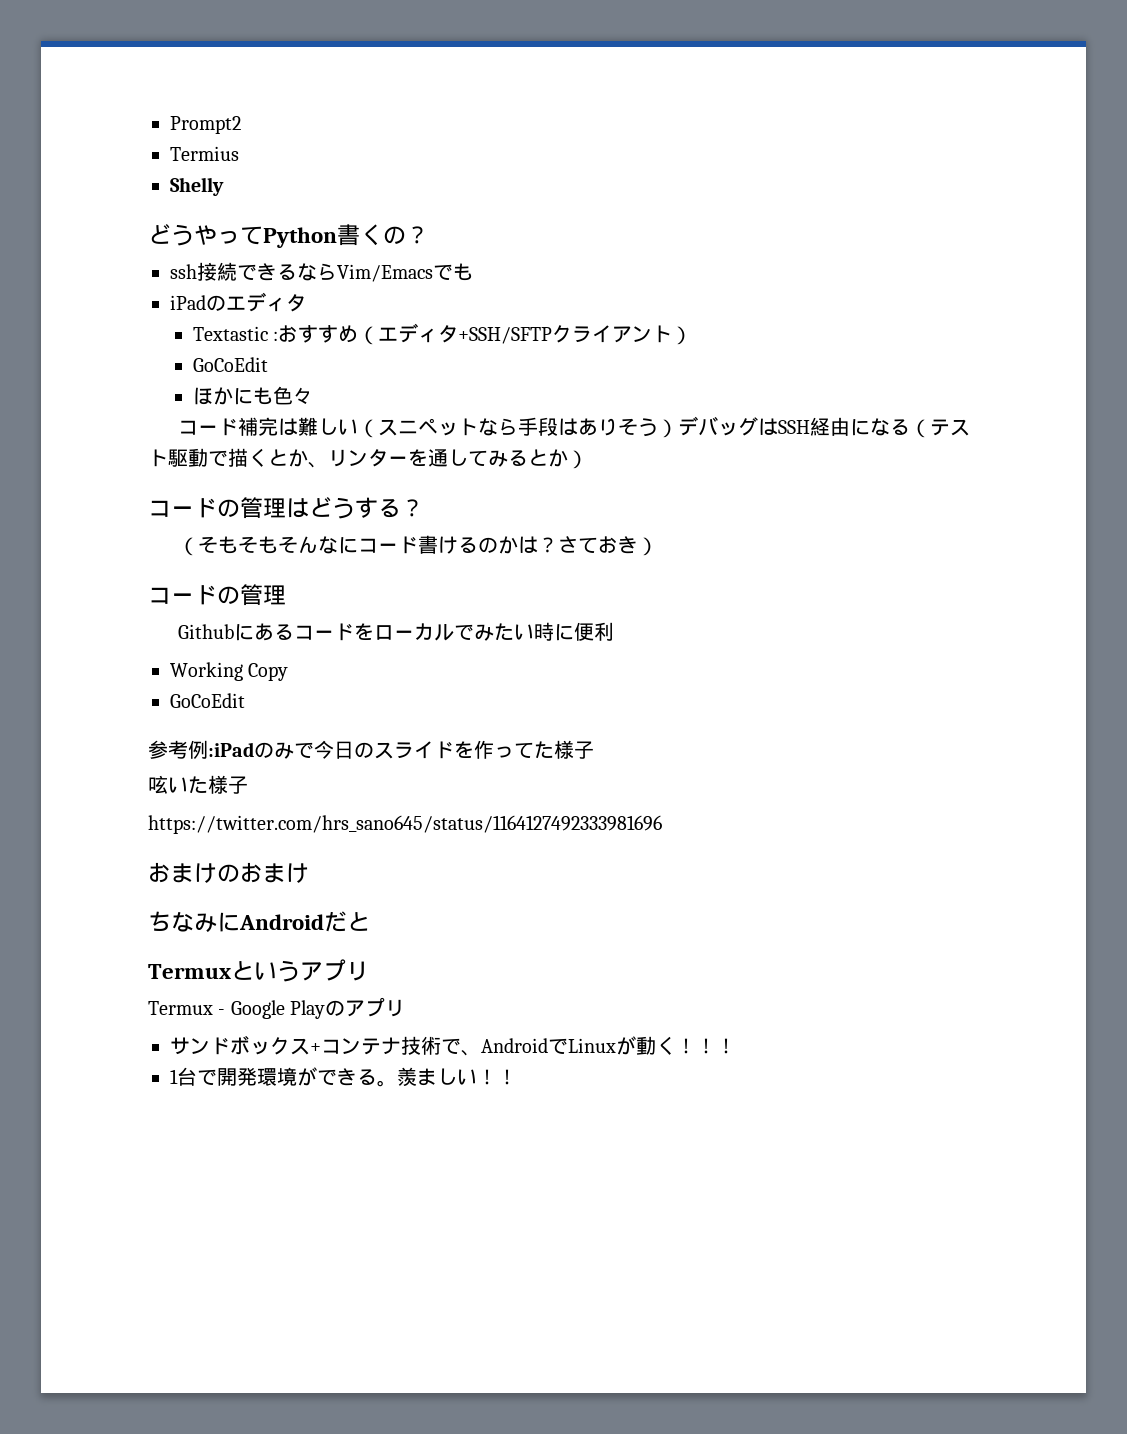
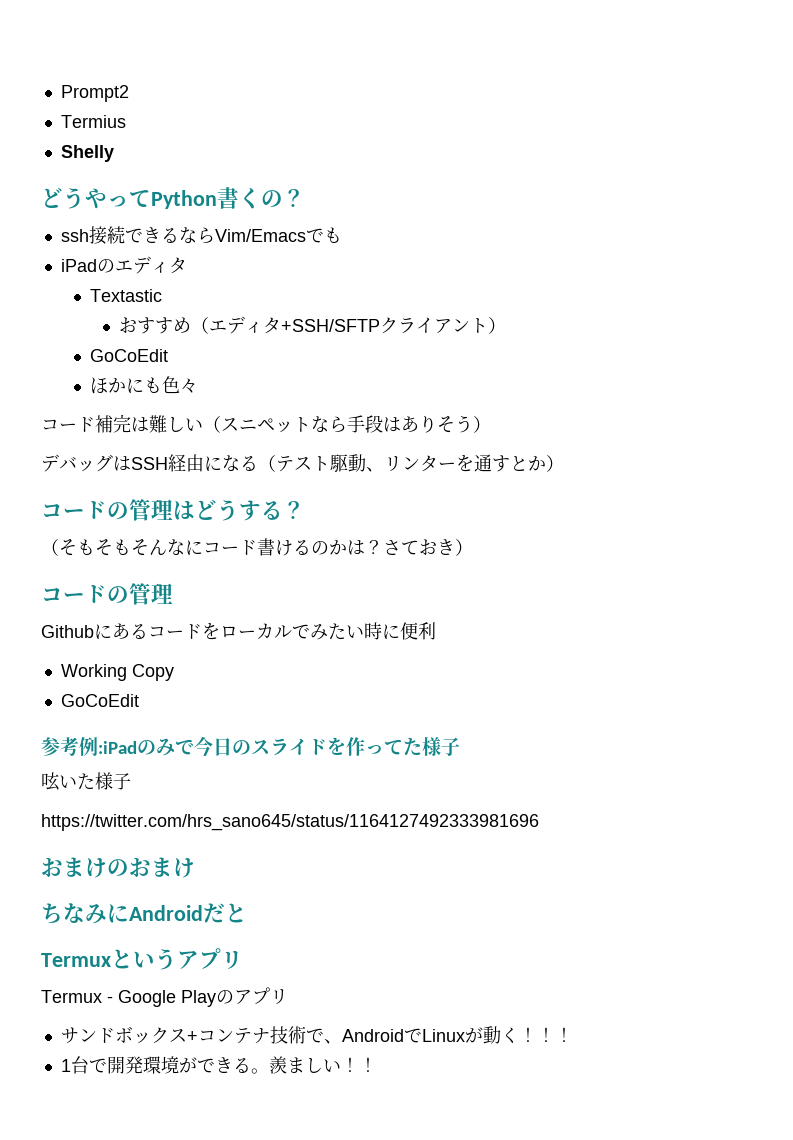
[273,331,279,341] : -> (162, 295) //
(679, 428) none -> (491, 424) //
[208,448,308,467] で描くとか -> (366, 463) none
[448,449,528,467] してみる -> [492,455,510,472] す

